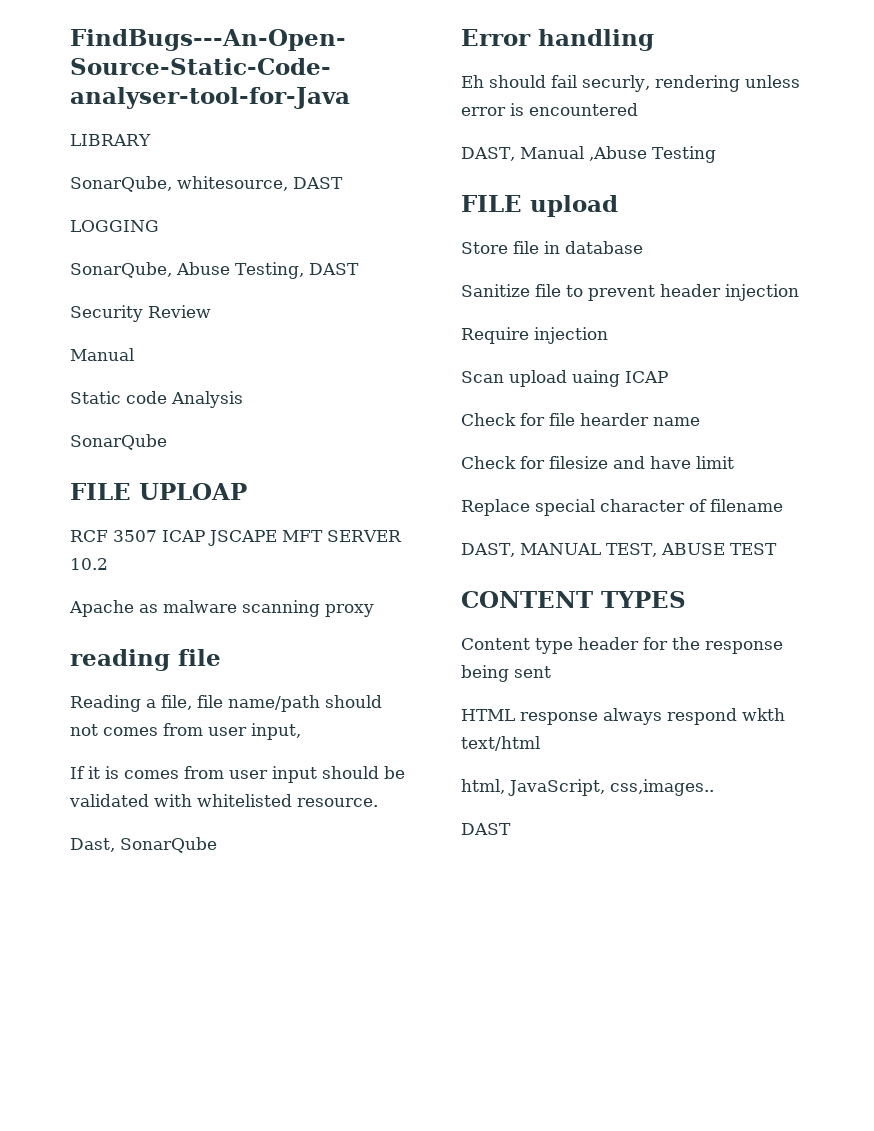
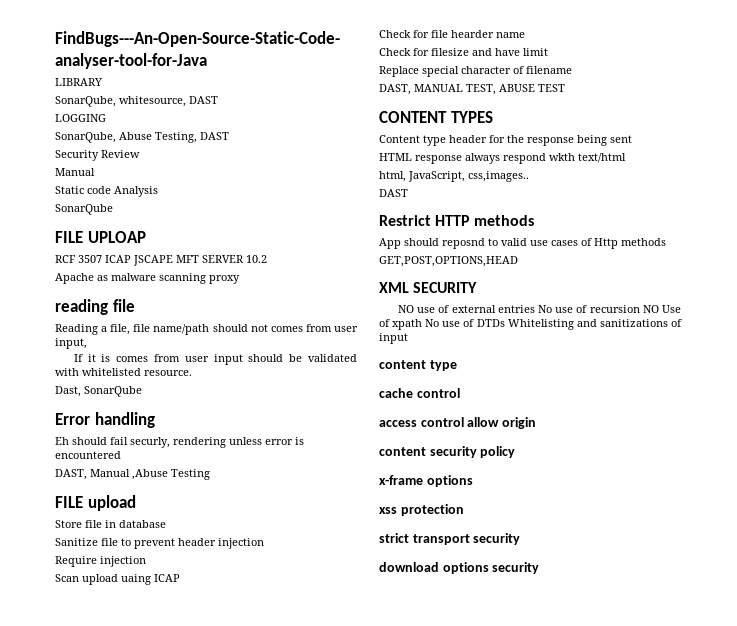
(511, 829) none -> [379,215,535,226] [379,238,666,249] [379,256,518,267] [379,282,478,293] [397,305,681,313] [379,319,682,330] [379,333,408,344] [379,360,457,371] [379,388,460,398] [379,417,536,429] [379,446,516,458] [379,475,473,487] [379,504,464,516] [379,533,521,545] [379,562,540,574] // Restrict HTTP methods // App should reposnd to valid use cases of Http methods // GET,POST,OPTIONS,HEAD // XML SECURITY // NO use of external entries No use of recursion NO Use of xpath No use of DTDs Whitelisting and sanitizations of input // content type // cache control // access control allow origin // content security policy // x-frame options // xss protection // strict transport security // download options security

